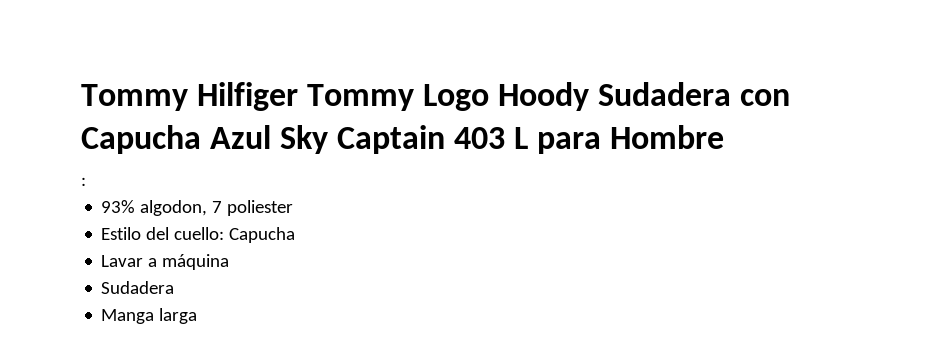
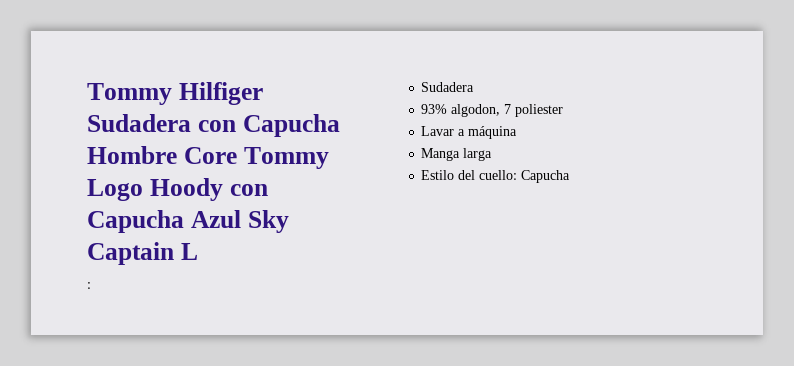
(299, 96) none -> [87,114,340,137] [87,146,237,164] Sudadera con Capucha Hombre Core
[598,82,732,106] Sudadera -> (223, 189) none
[454,127,506,149] 403 -> (174, 253) none
[537,125,725,154] para Hombre -> (198, 251) none
(86, 181) none -> [421,82,475,92] // Sudadera
(294, 208) none -> [421,126,518,139] [421,148,493,161] // Lavar a máquina // Manga larga
[101,254,230,270] [101,281,175,294] [101,308,198,324] // Lavar a máquina // Sudadera // Manga larga -> (571, 176) none

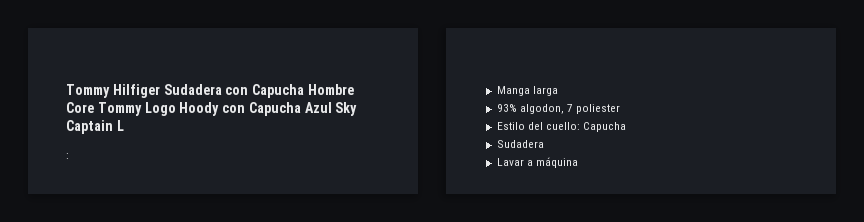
[421,82,475,92] Sudadera -> [496,86,558,96] Manga larga
[421,126,518,139] [421,148,493,161] // Lavar a máquina // Manga larga -> (620, 109) none
(571, 176) none -> [496,140,544,148] [496,157,578,168] // Sudadera // Lavar a máquina

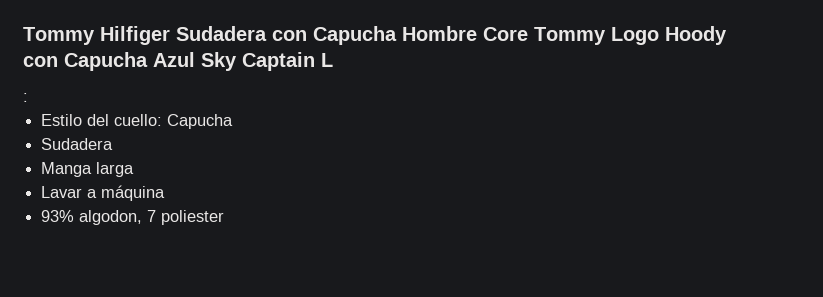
[496,86,558,96] [496,104,620,114] // Manga larga // 93% algodon, 7 poliester -> (28, 97) none
(544, 144) none -> [41,162,135,177] // Manga larga
(578, 162) none -> [41,210,225,225] // 93% algodon, 7 poliester

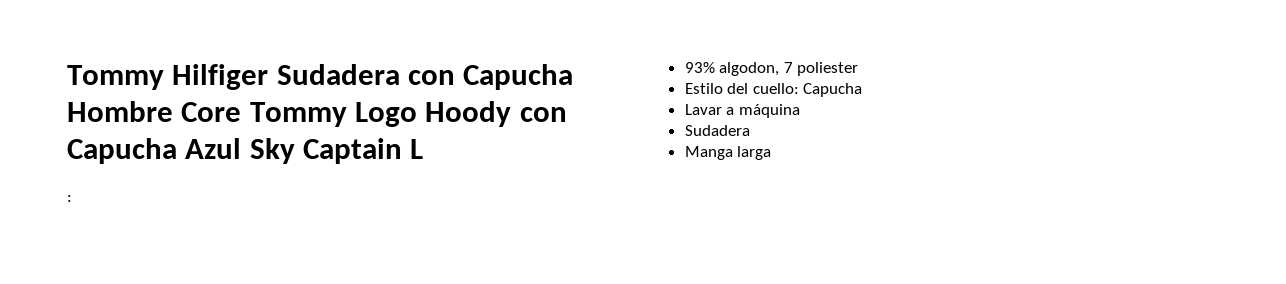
(28, 97) none -> [684,62,859,76] // 93% algodon, 7 poliester
(234, 121) none -> [684,104,800,118] // Lavar a máquina
[41,185,166,201] [41,210,225,225] // Lavar a máquina // 93% algodon, 7 poliester -> (772, 153) none

